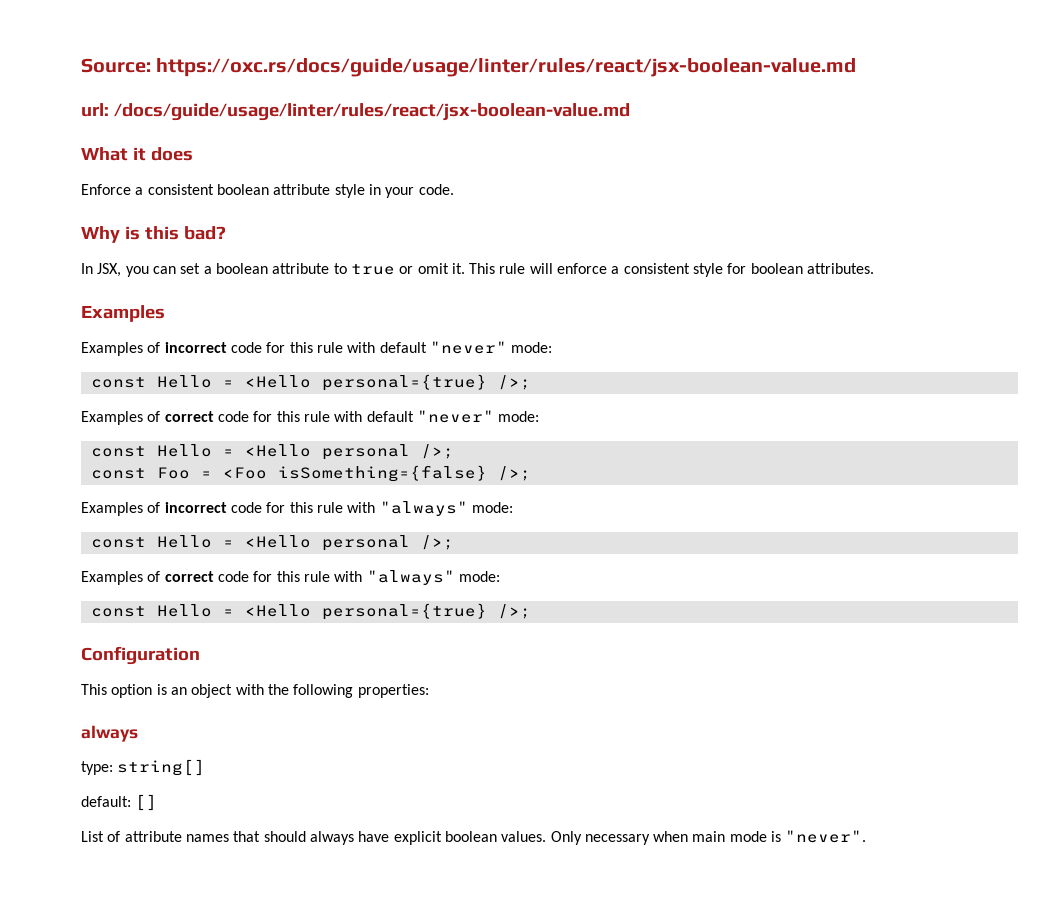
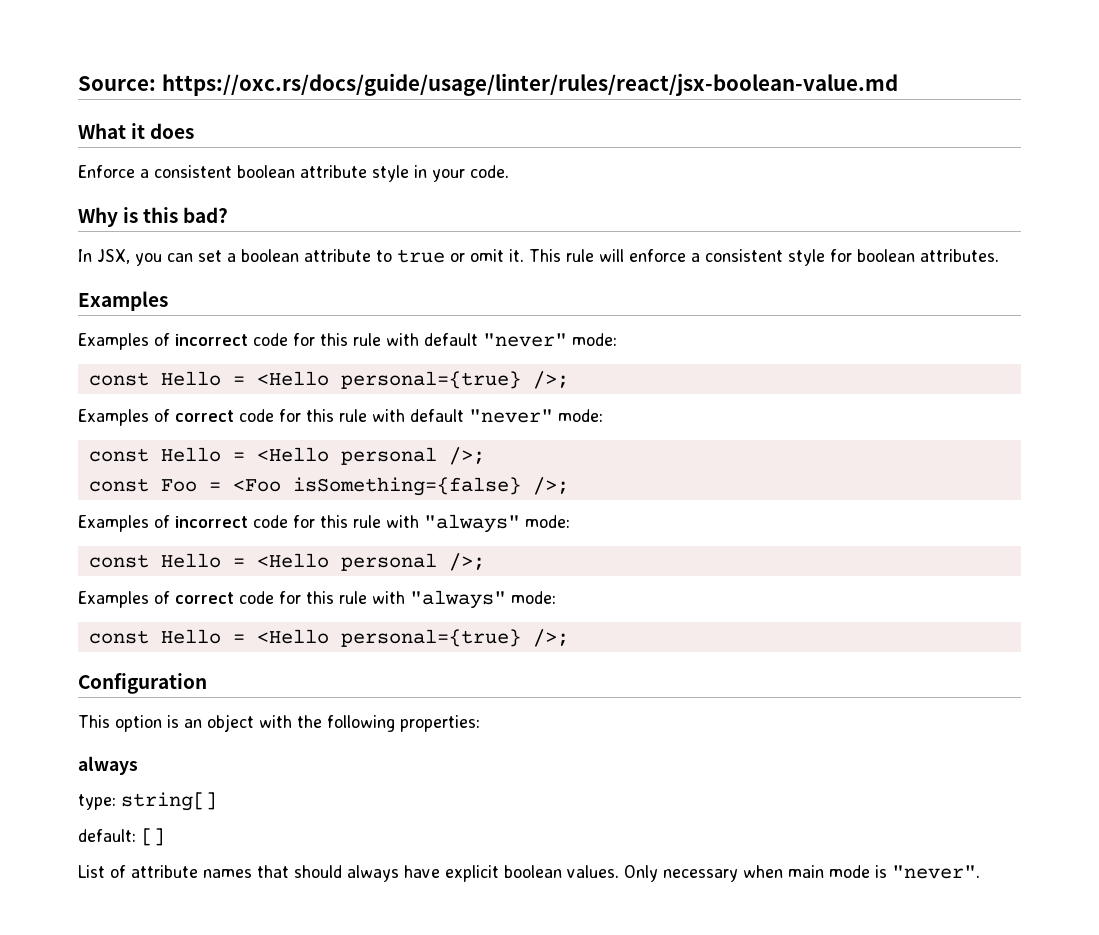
[81,103,630,121] // url: /docs/guide/usage/linter/rules/react/jsx-boolean-value.md -> (898, 84) none

